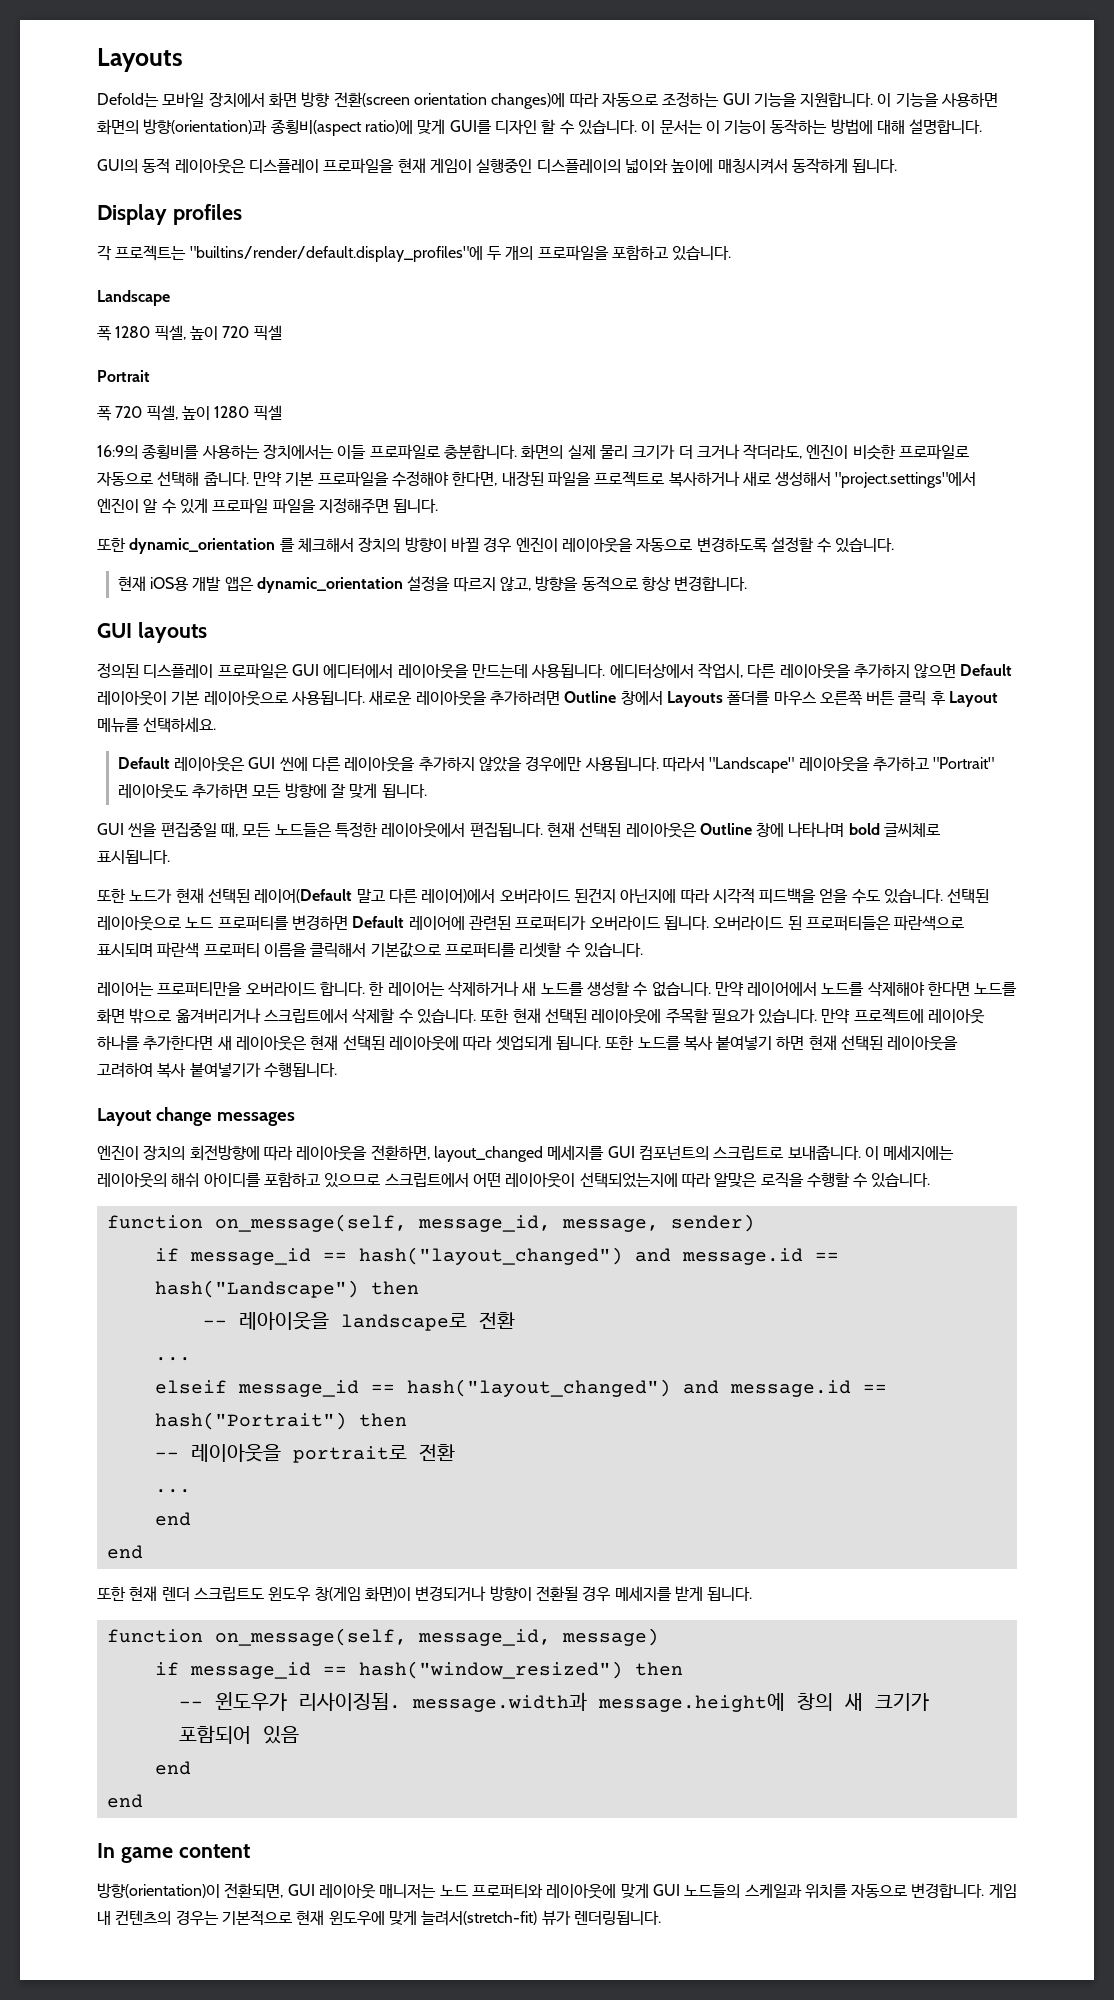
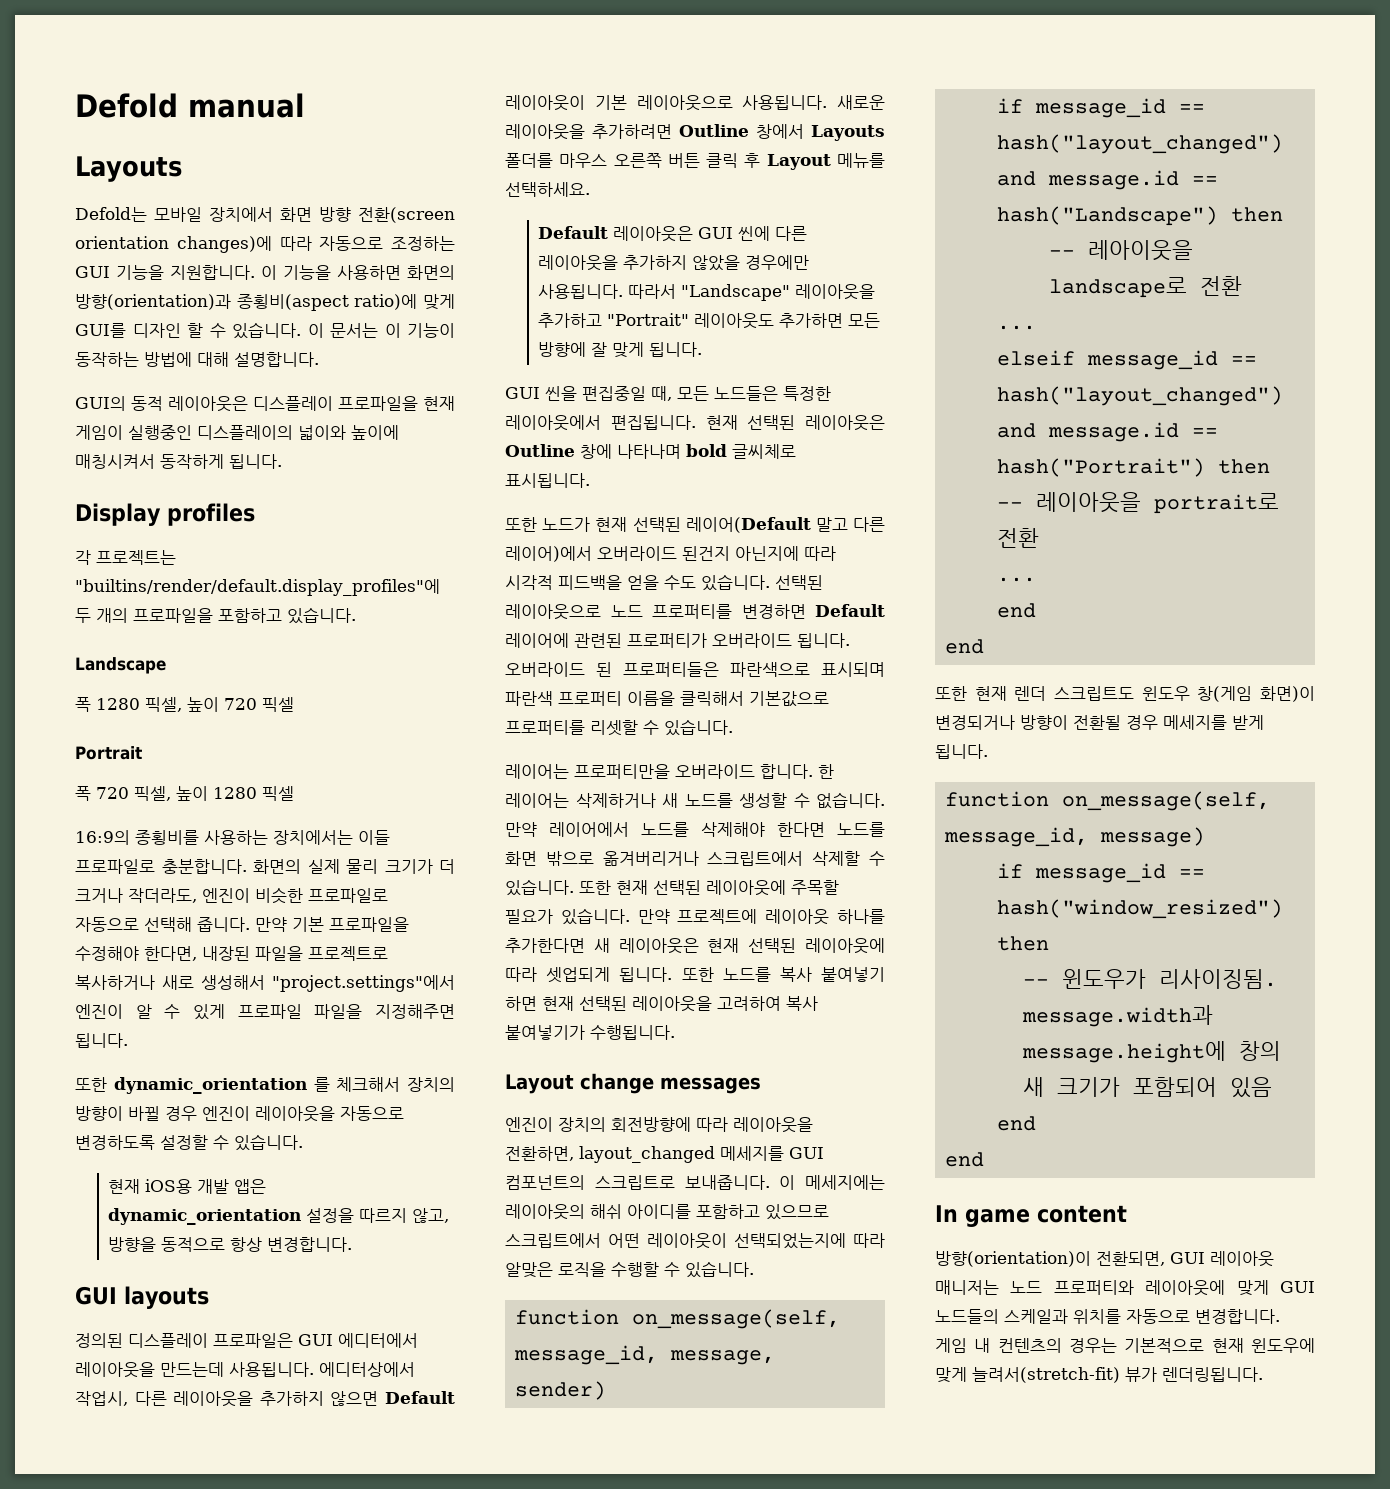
(97, 60) none -> [75,93,305,118] Defold manual //

